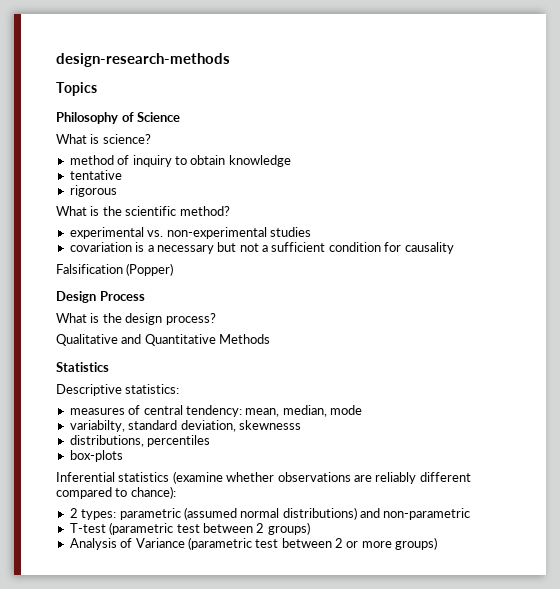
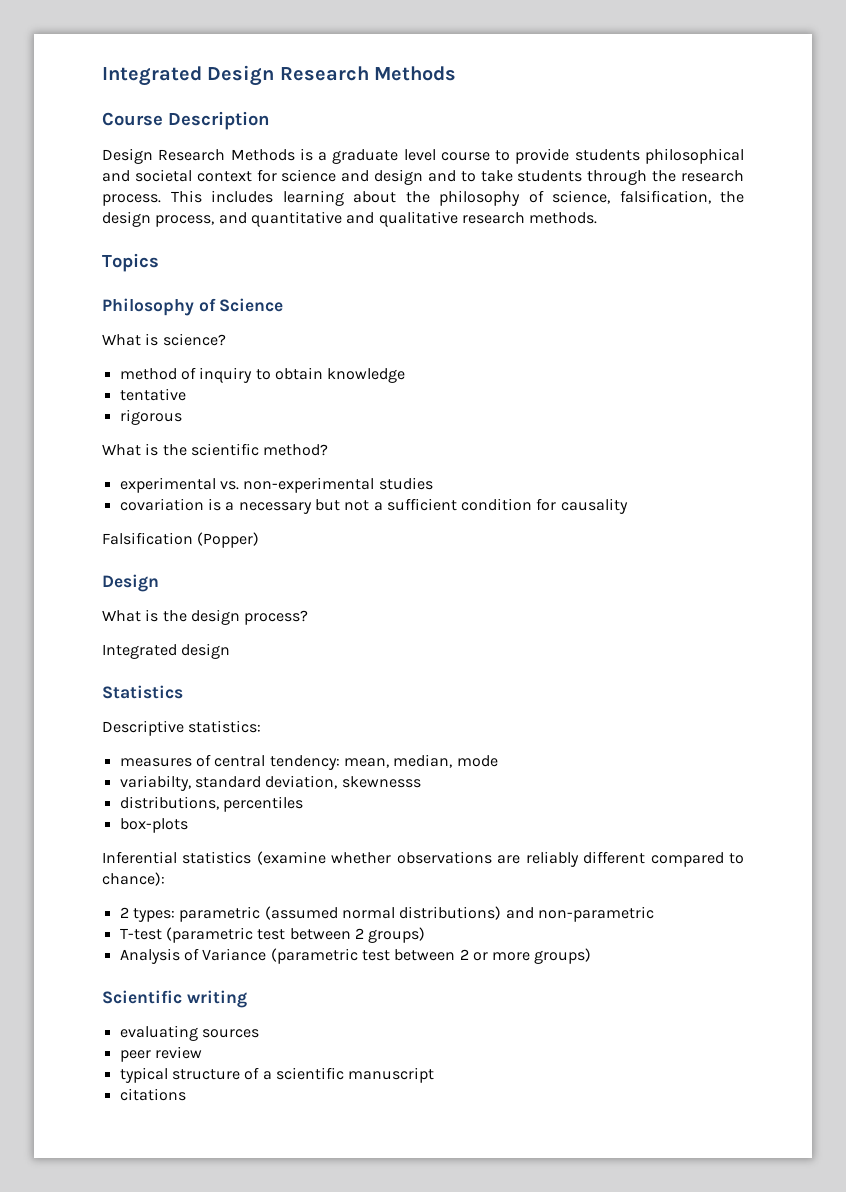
[56,53,230,67] design-research-methods -> [102,65,457,86] [102,111,270,130] [102,148,744,164] [102,169,744,185] [102,190,744,206] [102,211,598,227] Integrated Design Research Methods // Course Description // Design Research Methods is a graduate level course to provide students philosophical and societal context for science and design and to take students through the research process. This includes learning about the philosophy of science, falsification, the design process, and quantitative and qualitative research methods.
[99,291,145,301] Process -> (159, 583) none
[56,334,271,346] Qualitative and Quantitative Methods -> [102,643,231,659] Integrated design
(438, 543) none -> [102,990,247,1008] [119,1025,259,1041] [119,1046,202,1062] [119,1067,435,1083] [119,1088,186,1101] // Scientific writing // evaluating sources // peer review // typical structure of a scientific manuscript // citations

